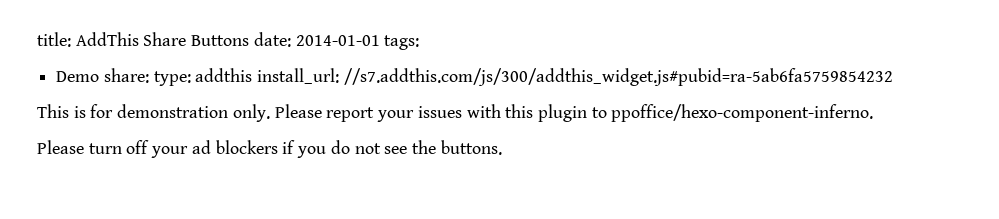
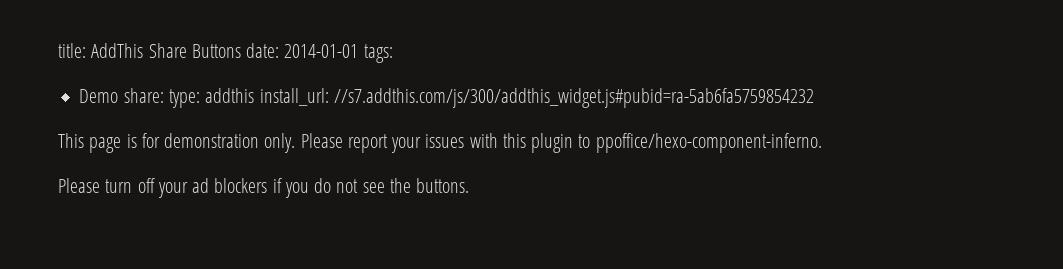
(69, 111) none -> [89,137,122,153] page

